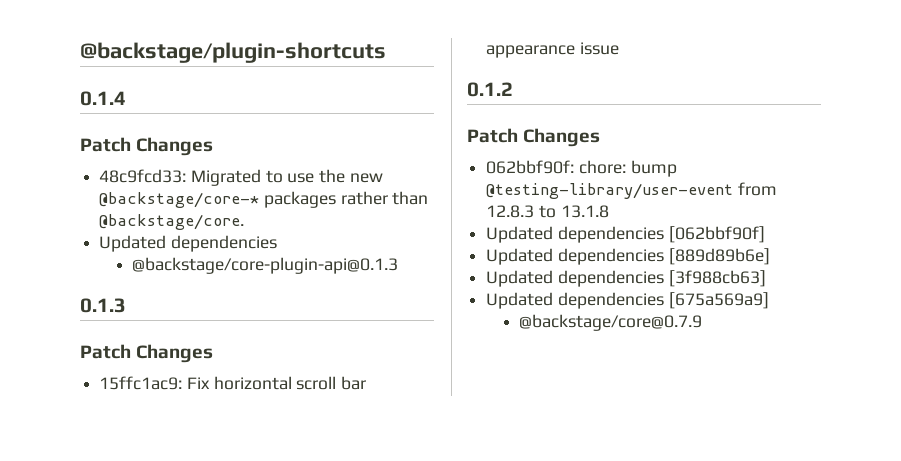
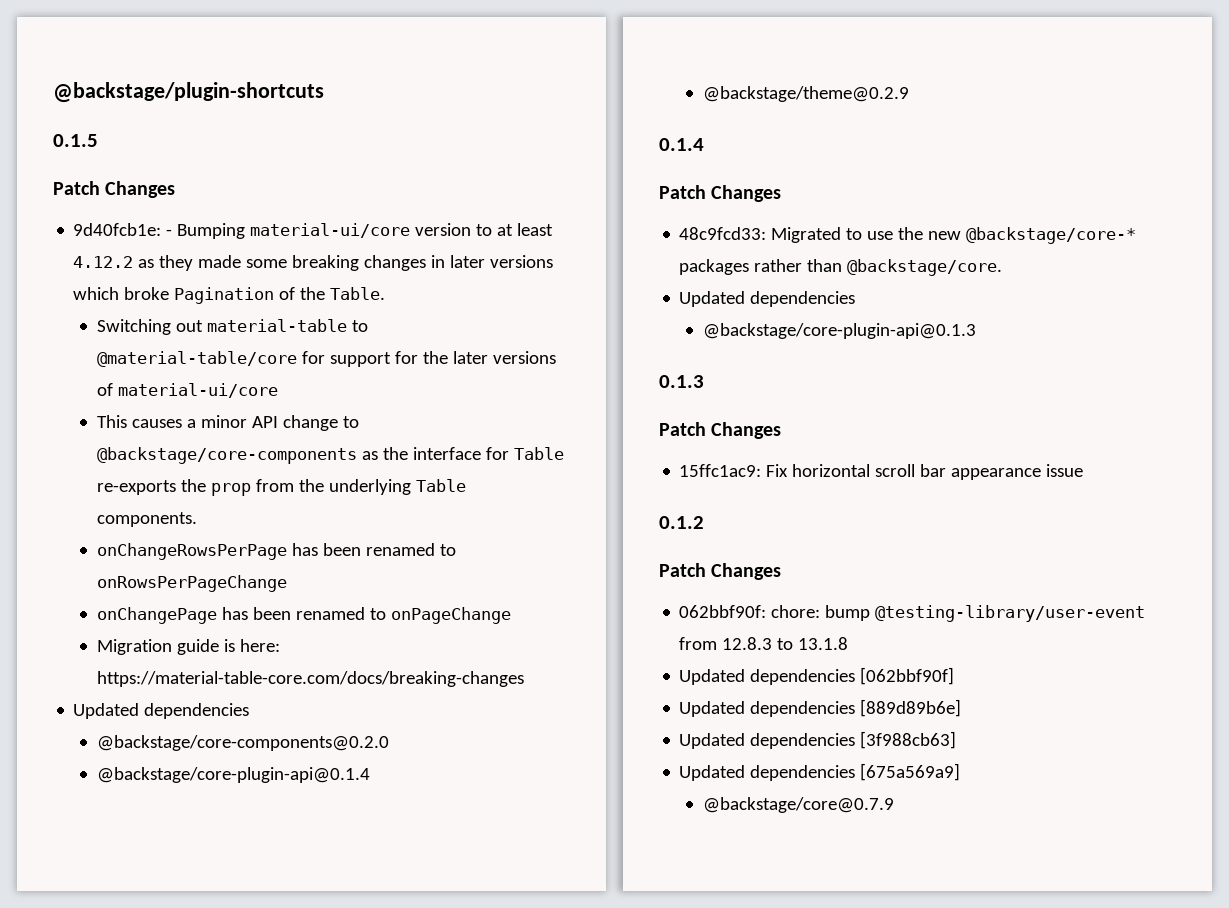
(386, 52) none -> [53,134,98,147] [53,181,176,198] [73,223,554,239] [73,255,554,271] [73,287,386,304] [96,319,368,335] [96,351,556,367] [96,383,278,398] [96,415,359,431] [96,447,564,464] [96,479,466,496] [96,512,197,527] [96,543,456,560] [96,575,287,592] [96,607,511,624] [96,639,280,655] [96,671,524,687] [73,703,250,719] [96,735,389,751] [96,767,370,783] [702,86,909,102] // 0.1.5 // Patch Changes // 9d40fcb1e: - Bumping material-ui/core version to at least 4.12.2 as they made some breaking changes in later versions which broke Pagination of the Table. // Switching out material-table to @material-table/core for support for the later versions of material-ui/core // This causes a minor API change to @backstage/core-components as the interface for Table re-exports the prop from the underlying Table components. // onChangeRowsPerPage has been renamed to onRowsPerPageChange // onChangePage has been renamed to onPageChange // Migration guide is here: https://material-table-core.com/docs/breaking-changes // Updated dependencies // @backstage/core-components@0.2.0 // @backstage/core-plugin-api@0.1.4 // @backstage/theme@0.2.9

